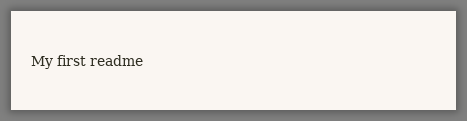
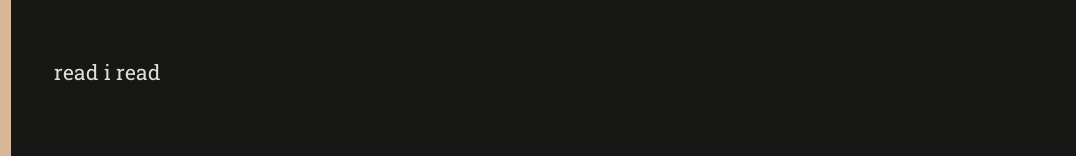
[31,55,143,69] My first readme -> [54,64,161,81] read i read

